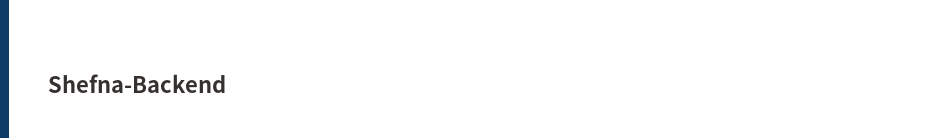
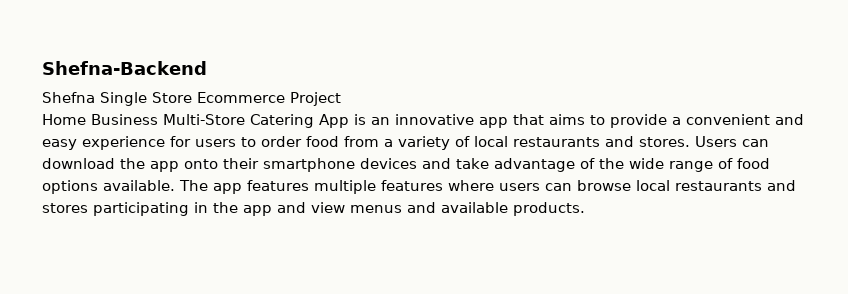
(226, 83) none -> [42,92,341,106] [42,114,804,128] [42,136,769,150] [42,158,770,172] [42,180,796,194] [42,202,585,216] // Shefna Single Store Ecommerce Project // Home Business Multi-Store Catering App is an innovative app that aims to provide a convenient and easy experience for users to order food from a variety of local restaurants and stores. Users can download the app onto their smartphone devices and take advantage of the wide range of food options available. The app features multiple features where users can browse local restaurants and stores participating in the app and view menus and available products.

